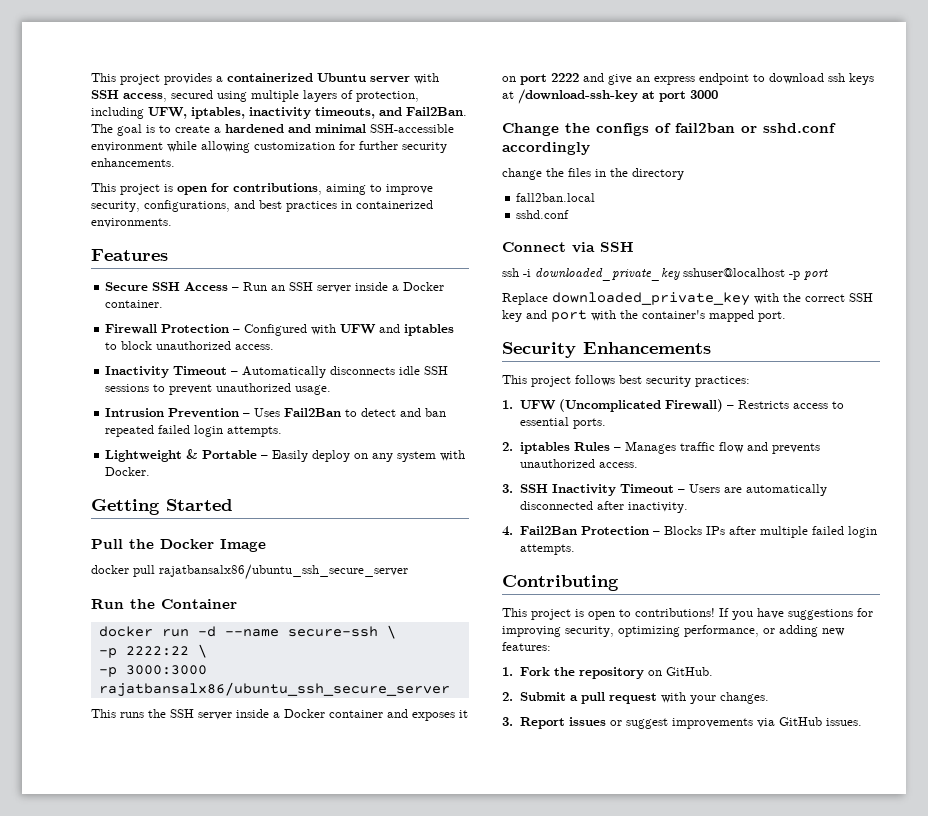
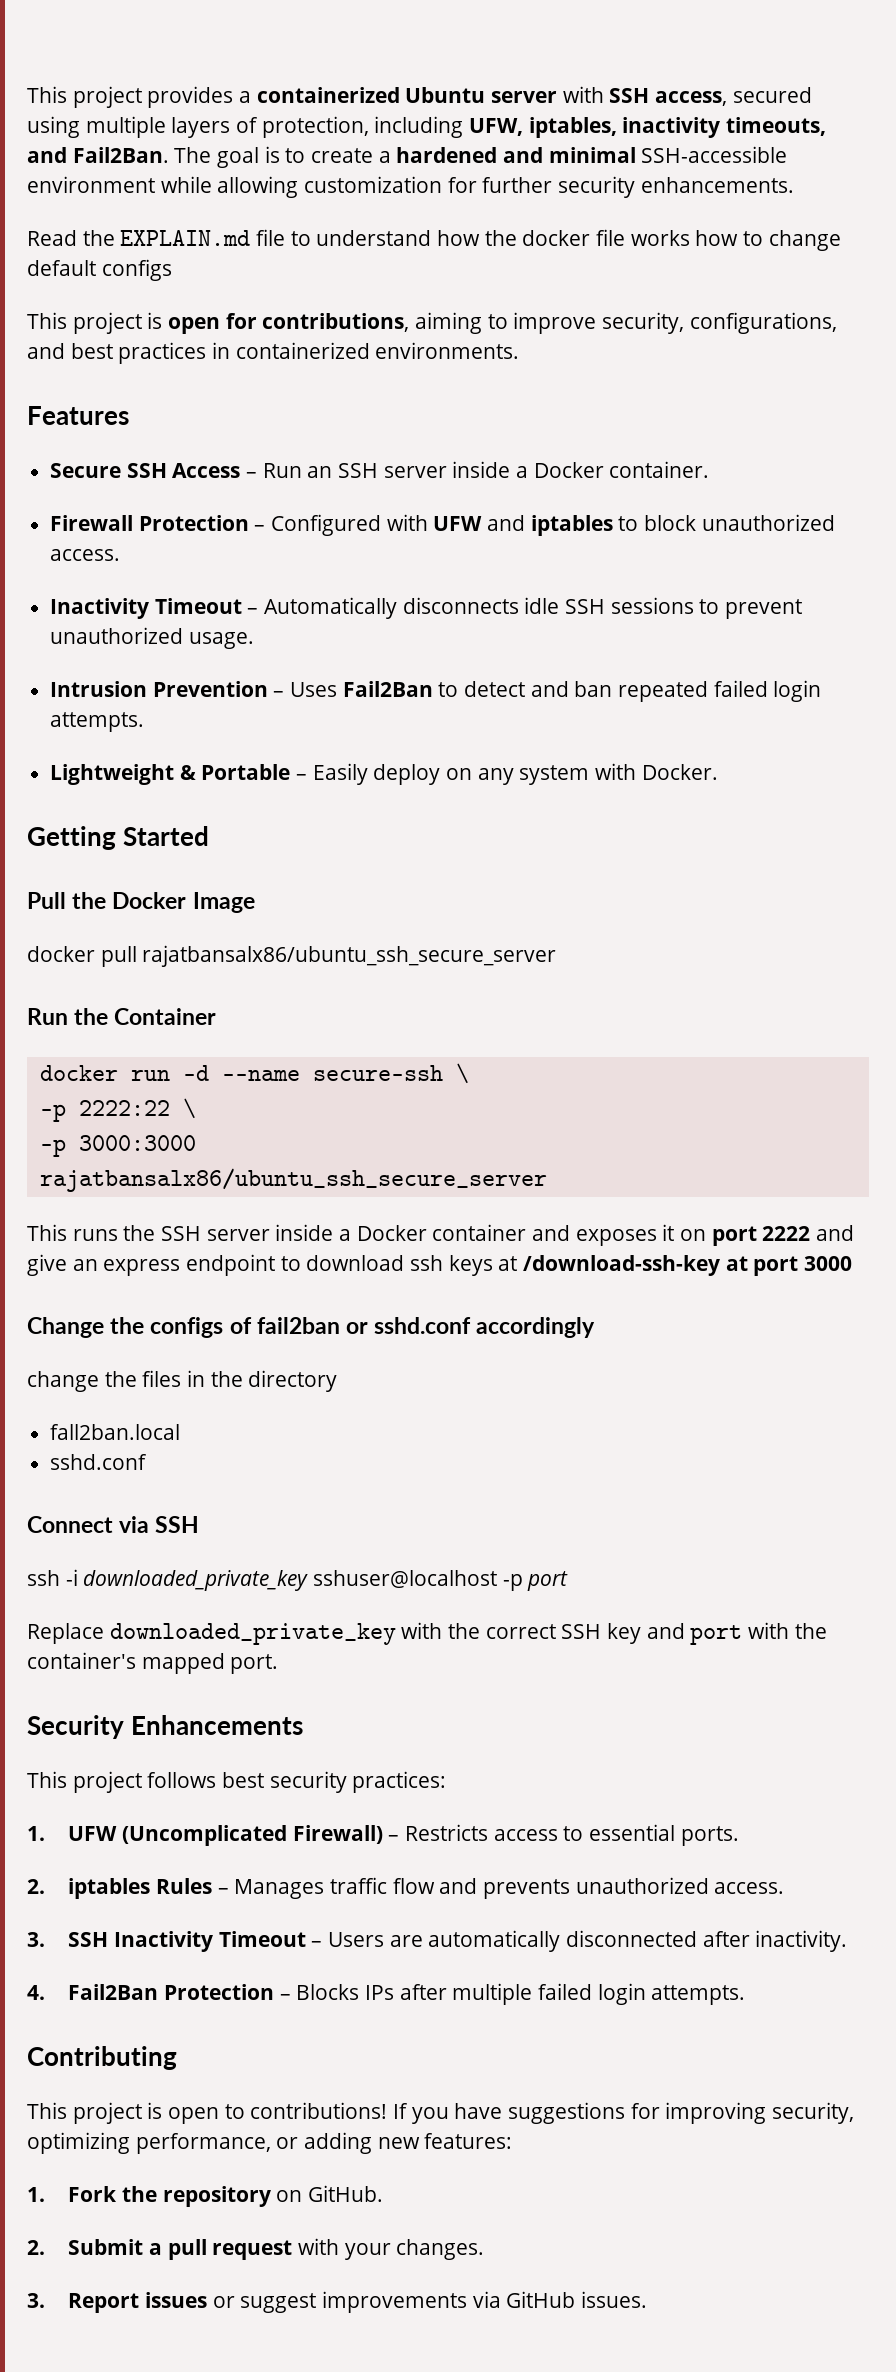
(175, 162) none -> [27,229,841,251] [27,259,172,281] // Read the EXPLAIN.md file to understand how the docker file works how to change default configs

